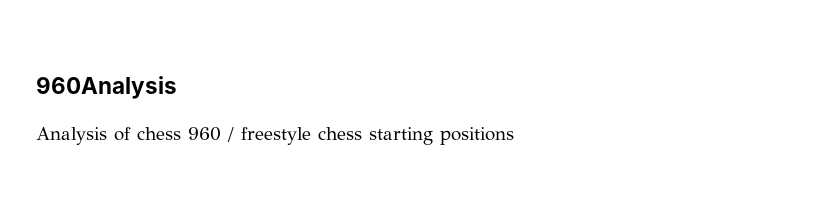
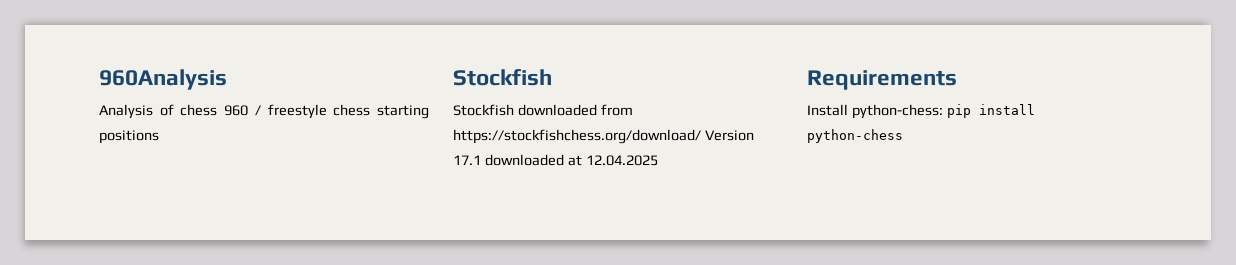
(514, 136) none -> [453,69,552,86] [453,104,633,116] [453,129,754,144] [453,154,658,166] [807,70,957,90] [807,104,1035,119] [807,129,903,143] // Stockfish // Stockfish downloaded from https://stockfishchess.org/download/ Version 17.1 downloaded at 12.04.2025 // Requirements // Install python-chess: pip install python-chess

